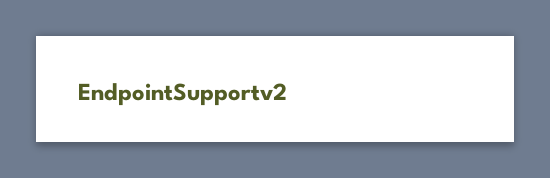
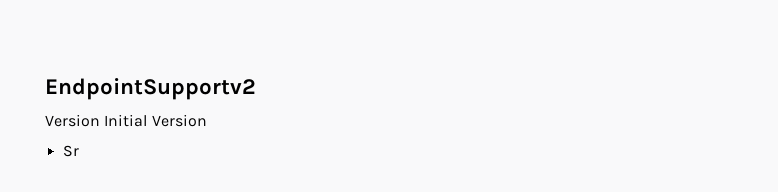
(287, 94) none -> [45,114,207,127] [62,145,79,157] // Version Initial Version // Sr

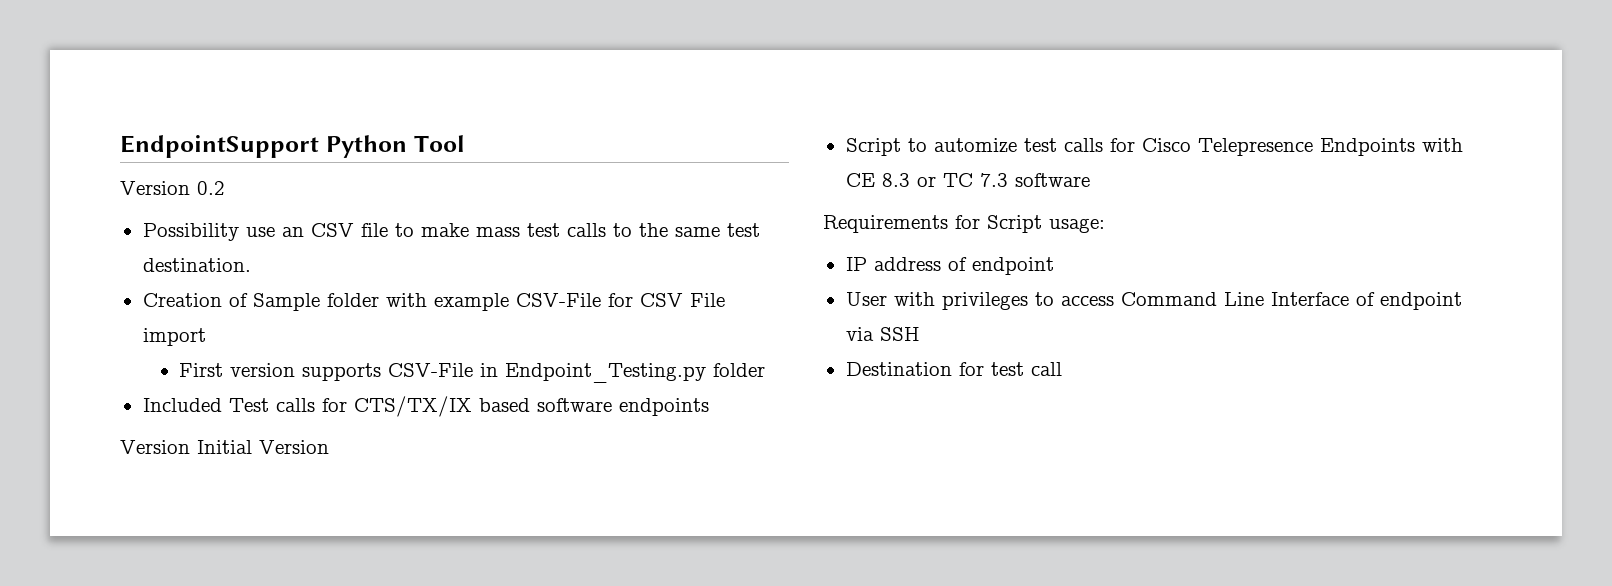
[45,78,256,100] [45,114,207,127] [62,145,79,157] EndpointSupportv2 // Version Initial Version // Sr -> [120,135,465,158] [120,181,225,195] [142,223,760,241] [142,258,251,272] [142,293,725,311] [142,328,206,346] [178,363,765,383] [142,396,709,417] [120,440,329,454] [845,138,1463,156] [845,173,1090,187] [823,215,1105,233] [845,257,1054,275] [845,292,1462,310] [845,327,920,341] [845,362,1062,376] EndpointSupport Python Tool // Version 0.2 // Possibility use an CSV file to make mass test calls to the same test destination. // Creation of Sample folder with example CSV-File for CSV File import // First version supports CSV-File in Endpoint_Testing.py folder // Included Test calls for CTS/TX/IX based software endpoints // Version Initial Version // Script to automize test calls for Cisco Telepresence Endpoints with CE 8.3 or TC 7.3 software // Requirements for Script usage: // IP address of endpoint // User with privileges to access Command Line Interface of endpoint via SSH // Destination for test call

